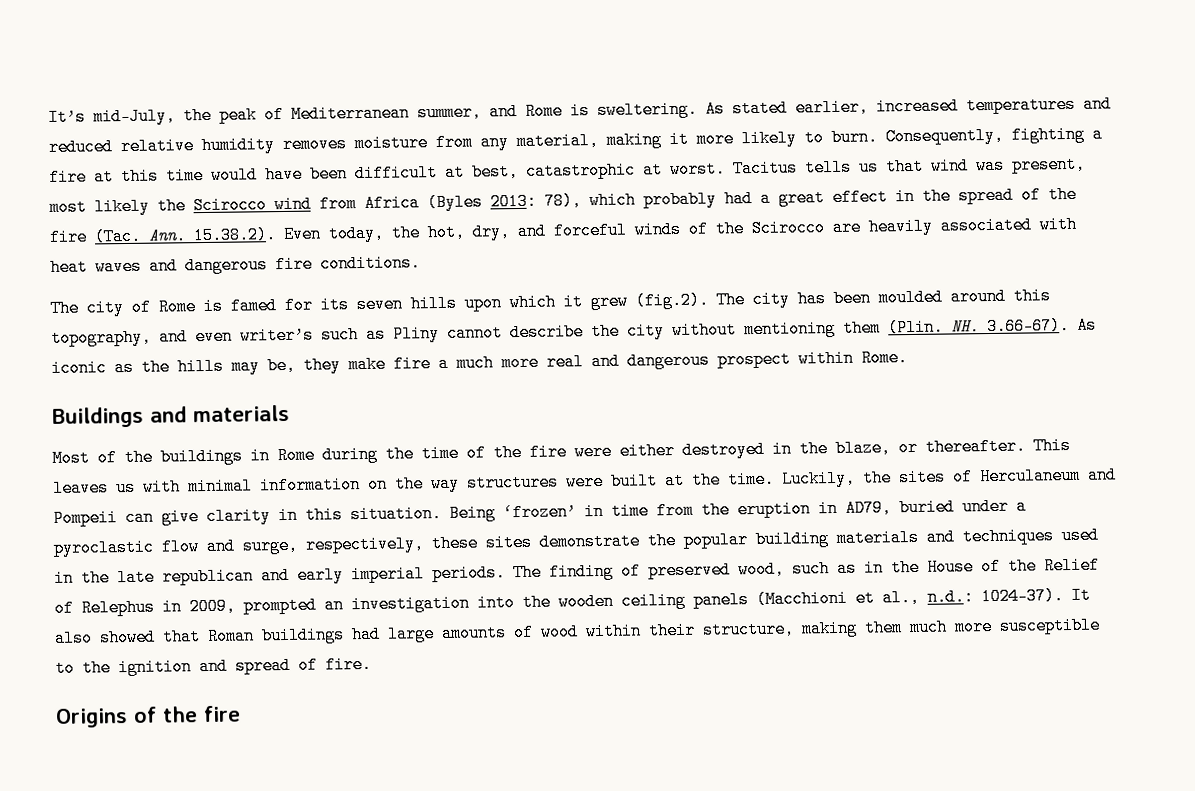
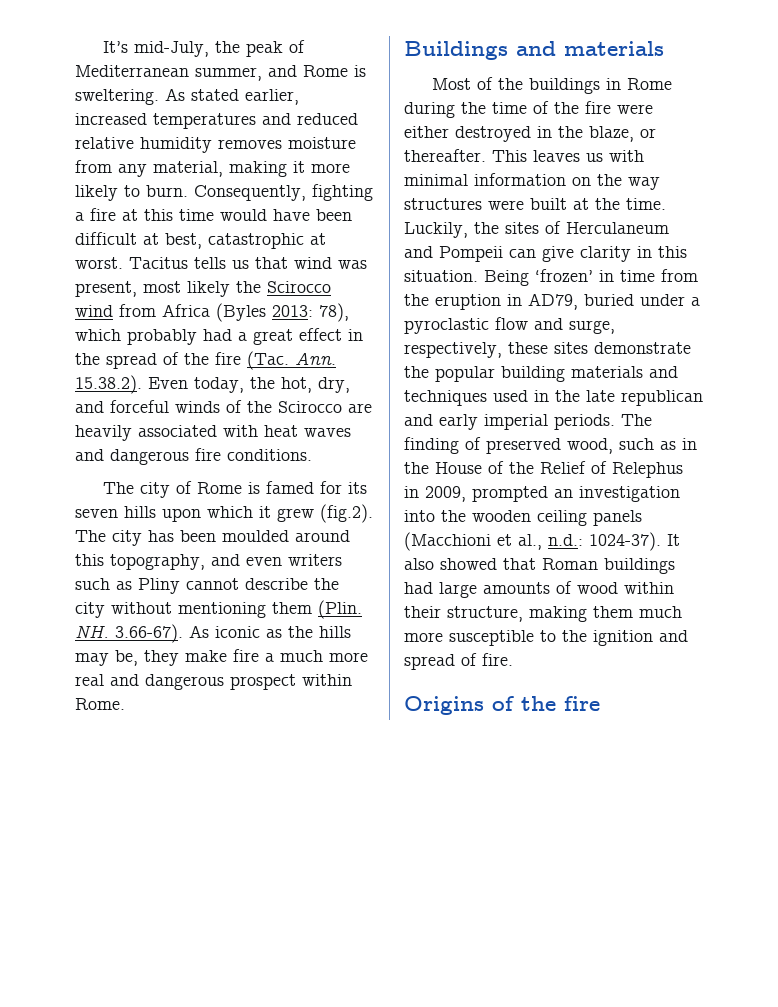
[240,326,314,345] writer’s -> [288,554,342,566] writers

